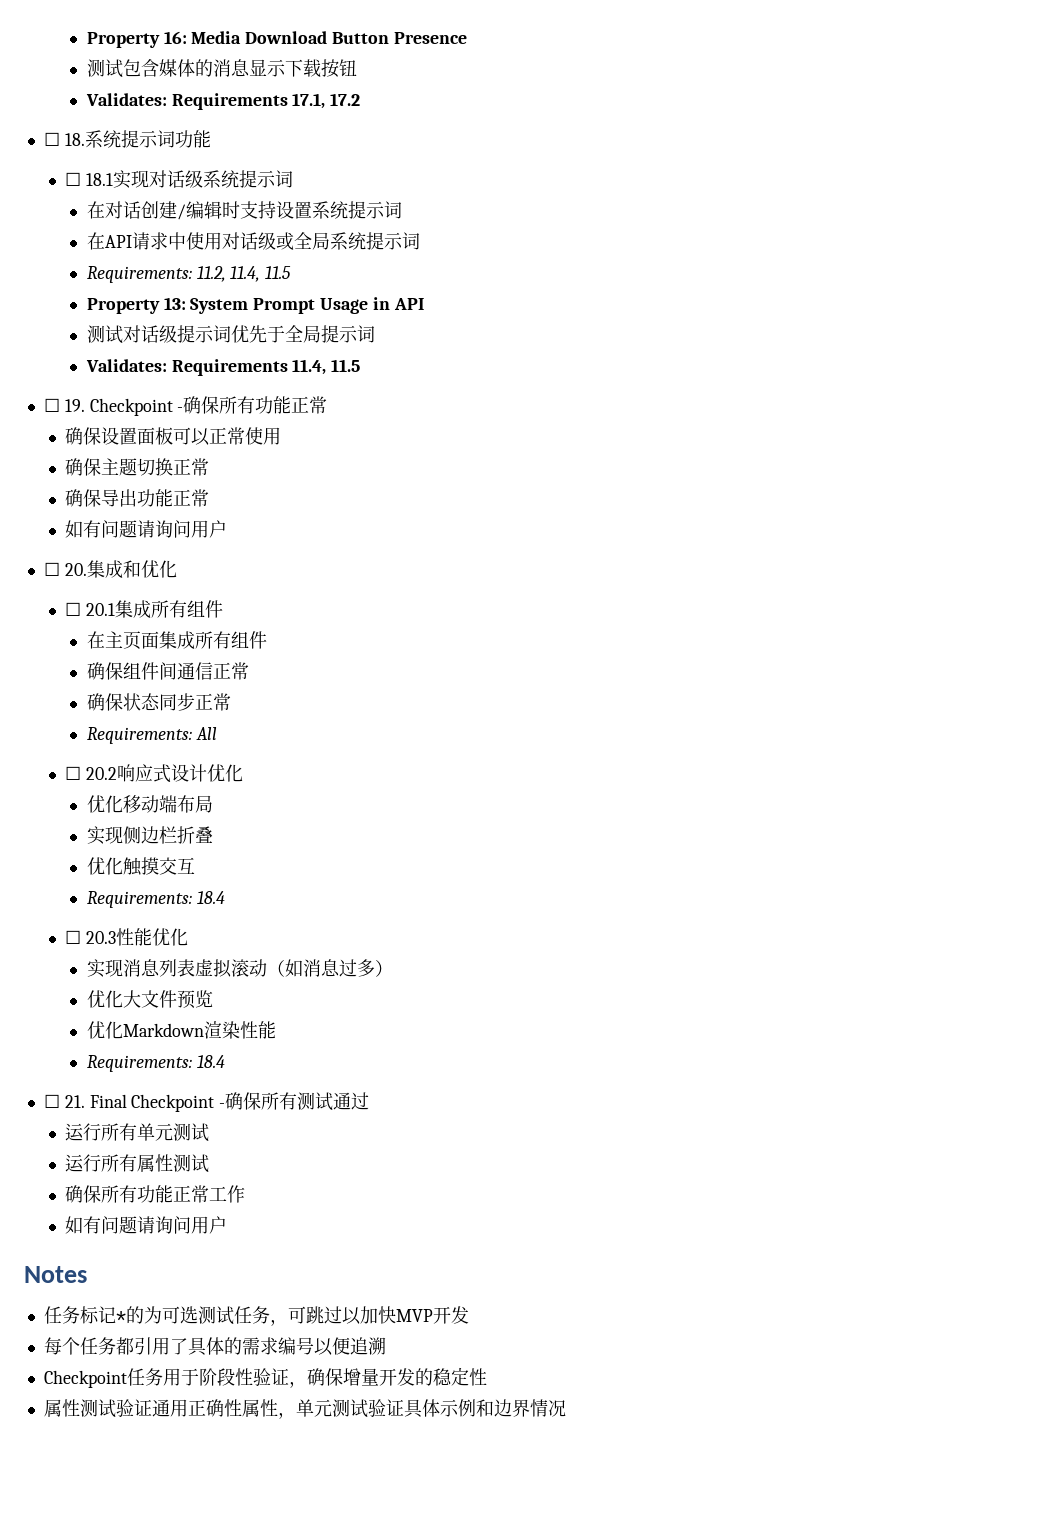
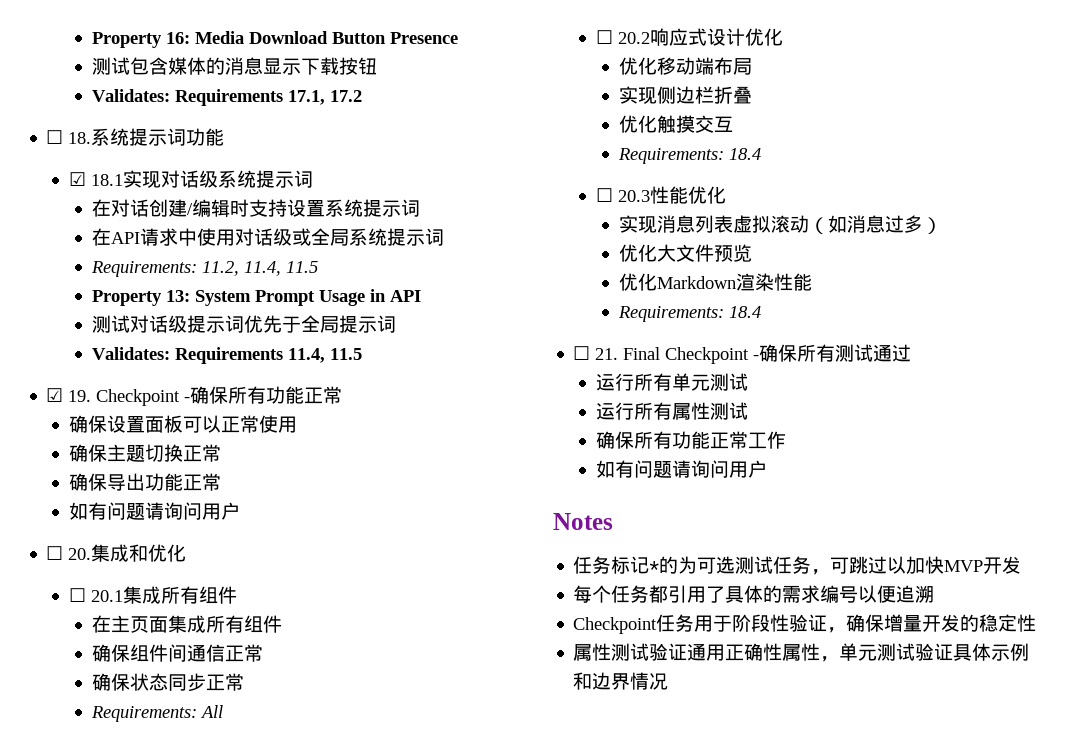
[65,172,82,186] ☐ -> [69,172,87,186] ☑
[43,398,60,412] ☐ -> [46,388,64,402] ☑

